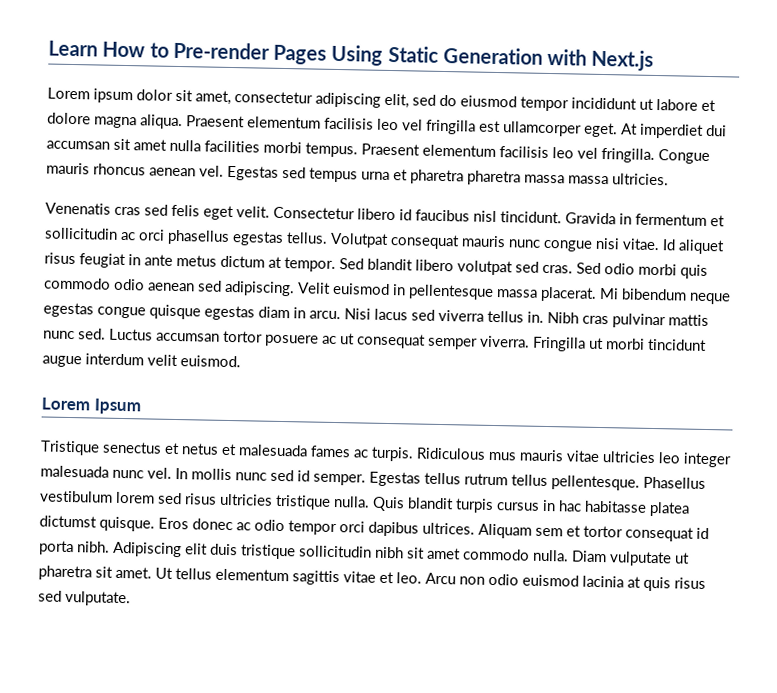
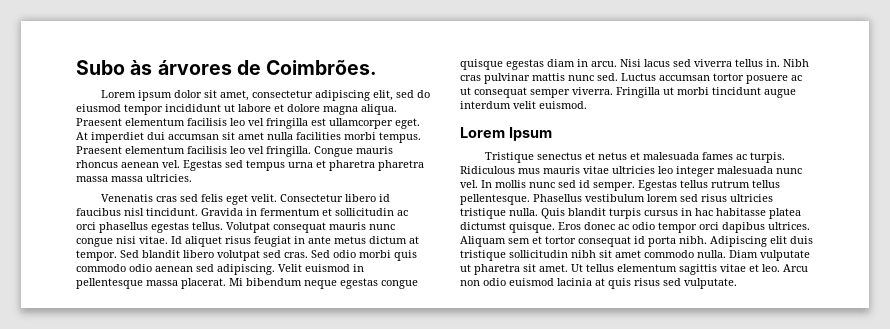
[48,40,655,71] Learn How to Pre-render Pages Using Static Generation with Next.js -> [76,60,378,75] Subo às árvores de Coimbrões.

